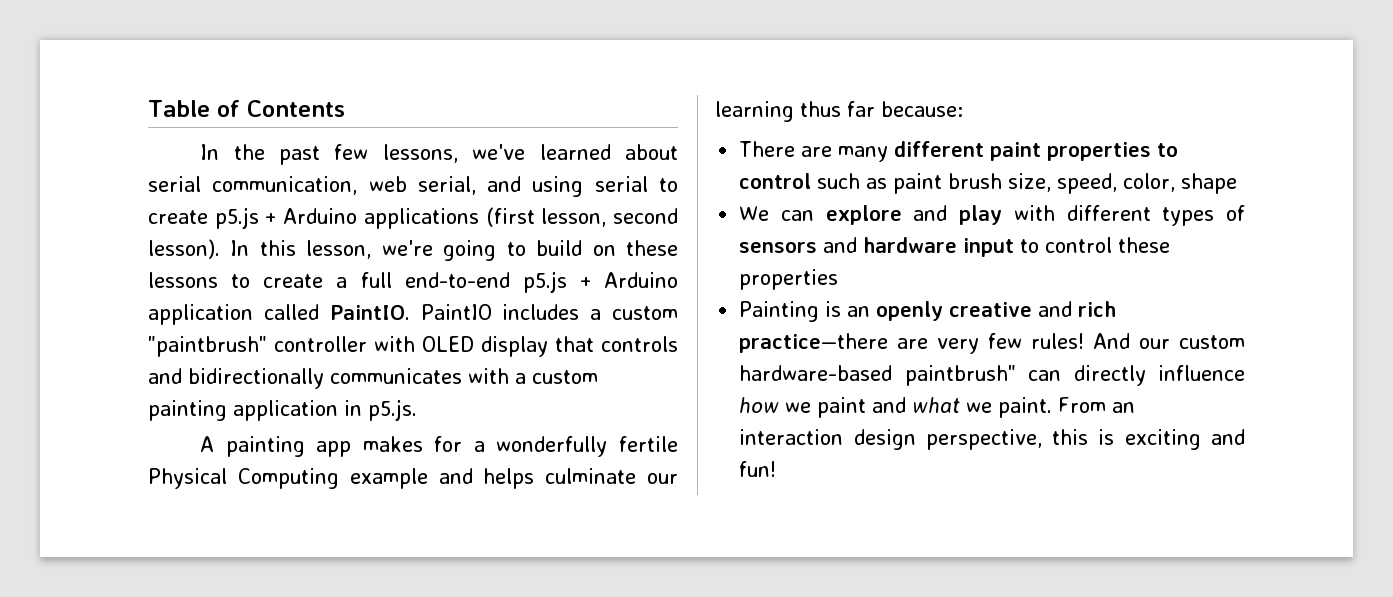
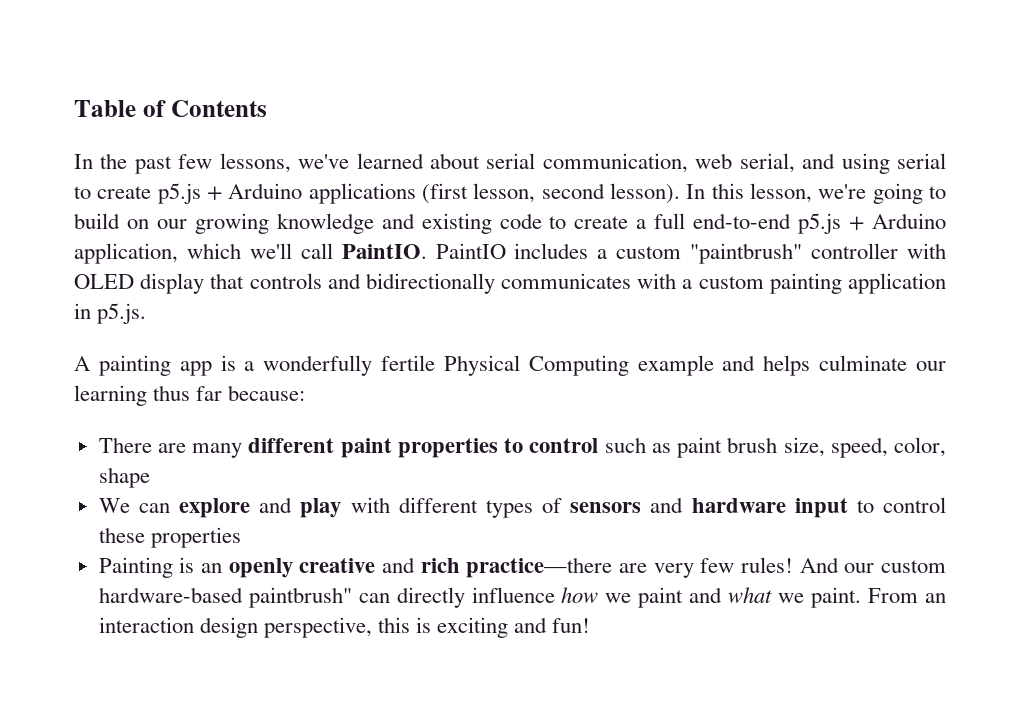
[626,240,679,256] [148,272,218,288] these lessons -> [156,213,542,234] our growing knowledge and existing code
[148,304,319,325] application called -> [74,243,333,264] application, which we'll call
[362,436,463,452] makes for -> [220,355,236,371] is

